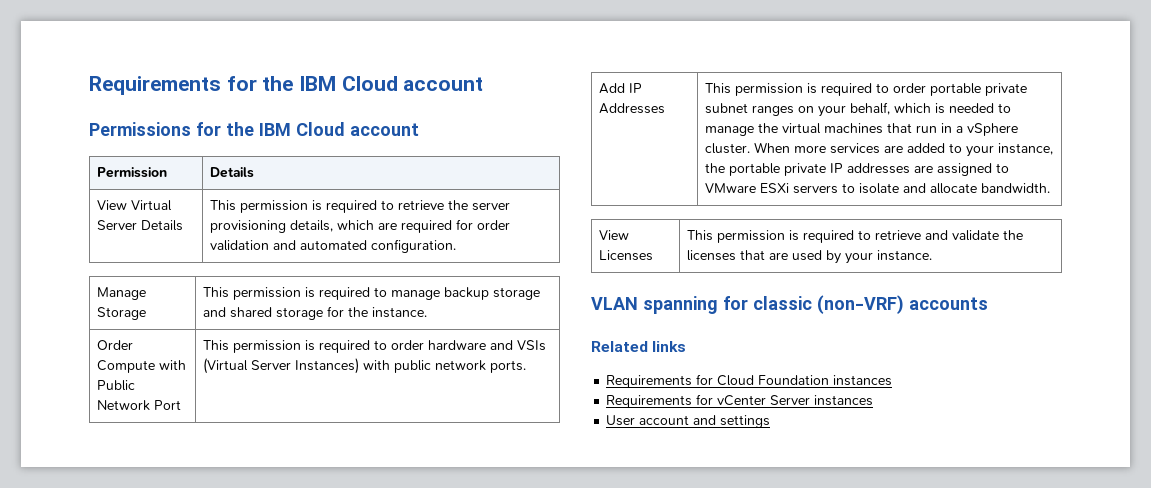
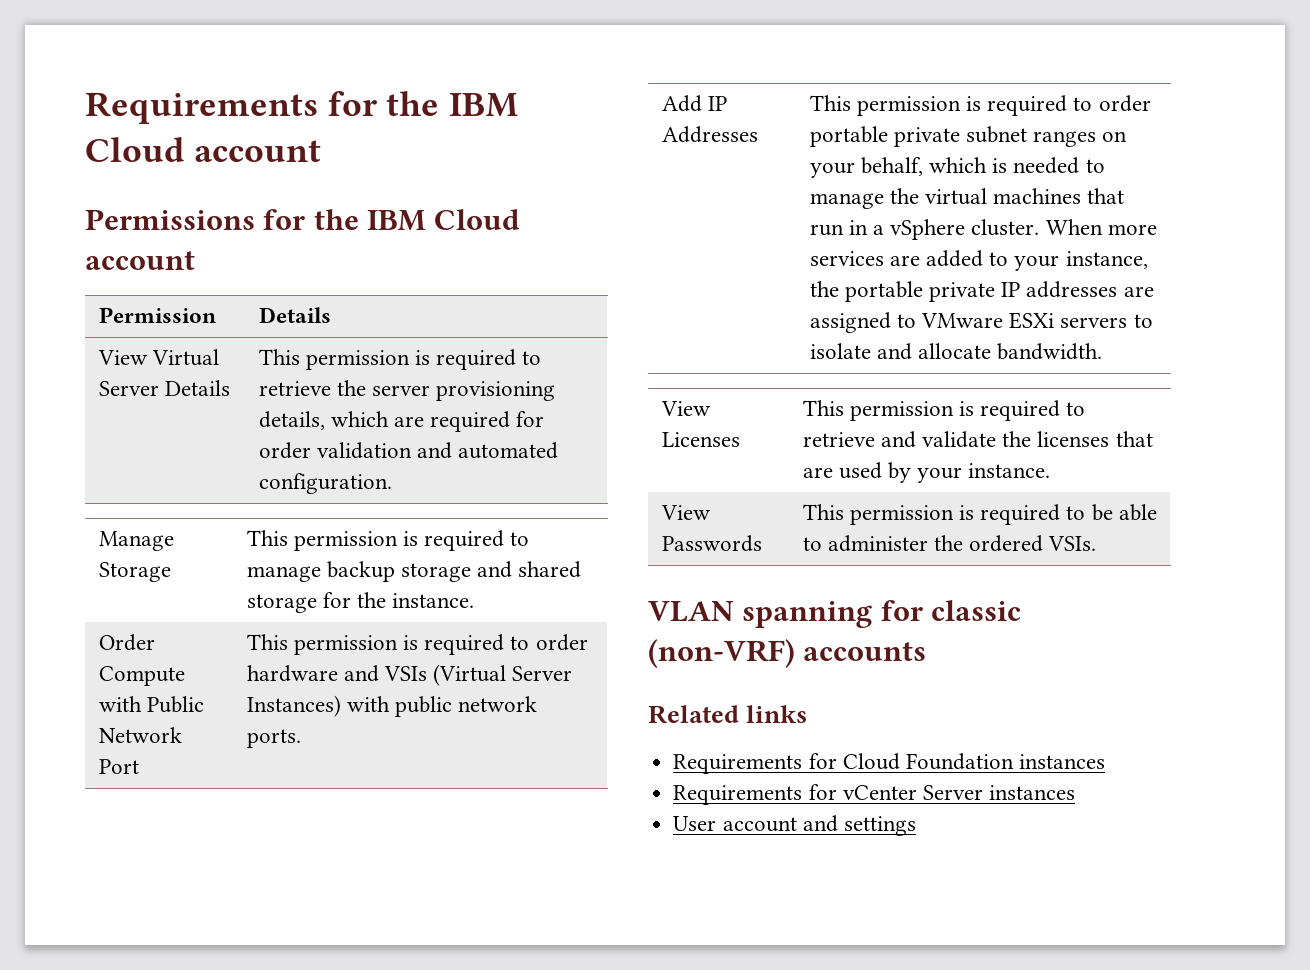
(932, 255) none -> [660,505,711,520] [661,535,762,552] [802,504,1157,525] [802,535,1097,552] // View Passwords | This permission is required to be able to administer the ordered VSIs.

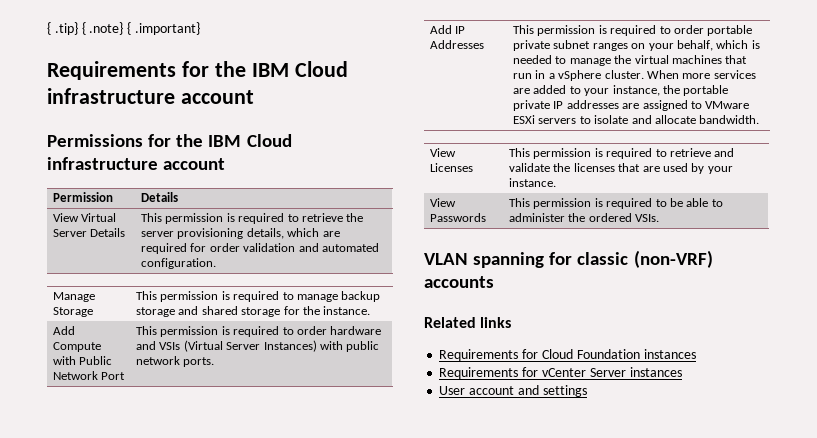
(85, 108) none -> [47,22,200,35] { .tip} { .note} { .important} //
(184, 149) none -> [47,88,175,104] infrastructure
(521, 219) none -> [47,157,158,170] infrastructure
[98,634,155,651] Order -> [53,326,76,335] Add

